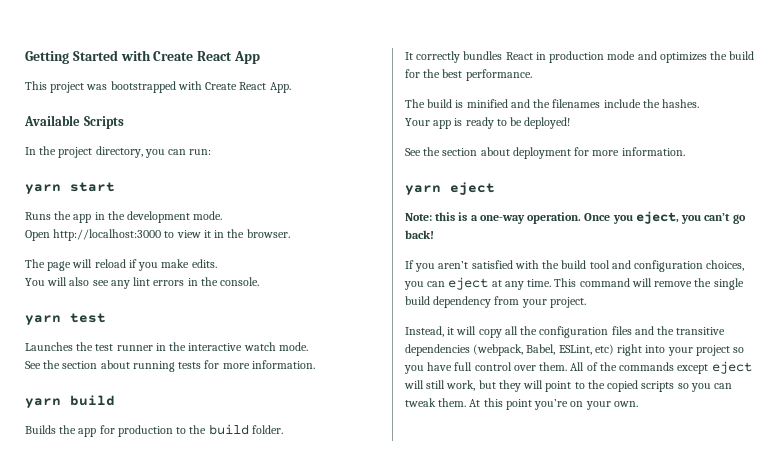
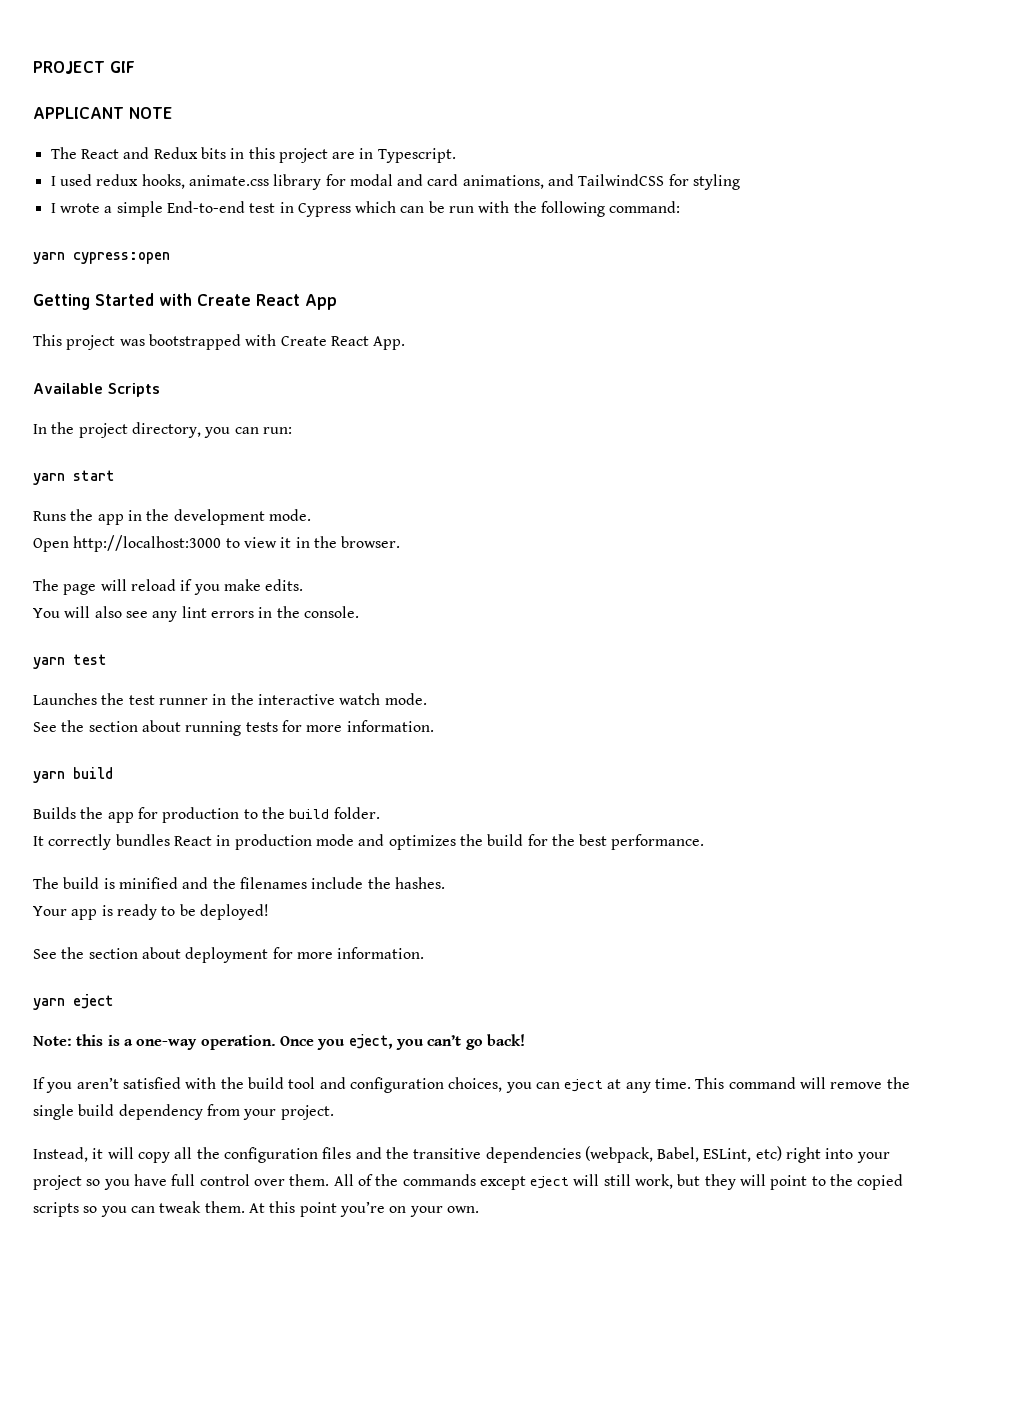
(25, 57) none -> [33,61,135,74] [33,107,173,119] [50,147,456,163] [50,174,741,190] [50,201,681,217] [33,252,170,264] PROJECT GIF // APPLICANT NOTE // The React and Redux bits in this project are in Typescript. // I used redux hooks, animate.css library for modal and card animations, and TailwindCSS for styling // I wrote a simple End-to-end test in Cypress which can be run with the following command: // yarn cypress:open //

